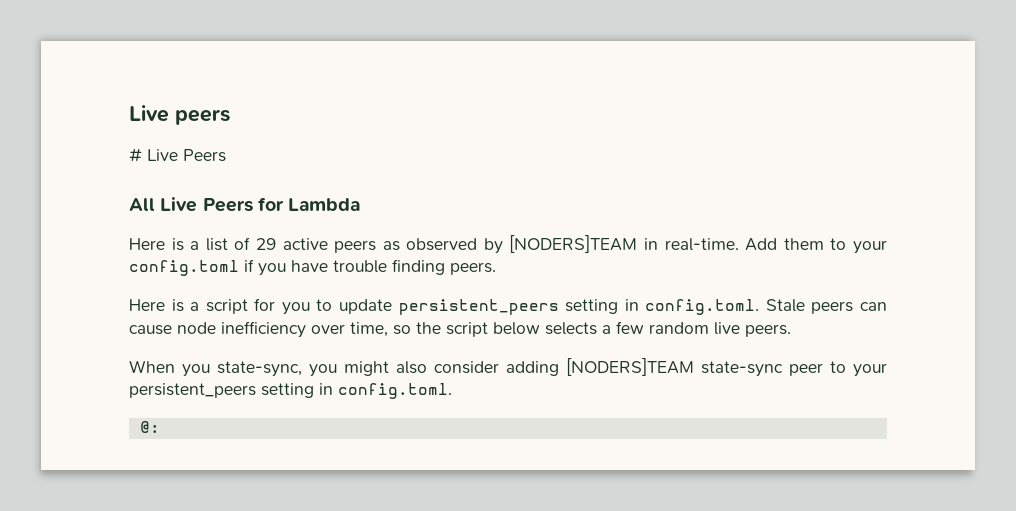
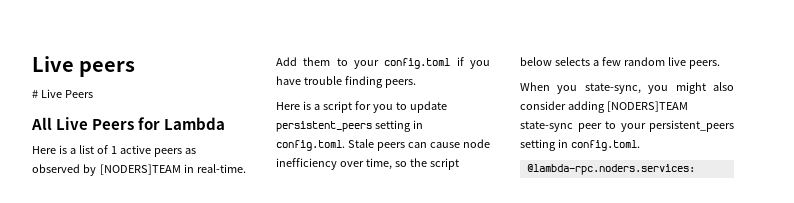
[255,238,276,250] 29 -> [110,146,117,154] 1
[139,421,160,433] @: -> [526,164,695,175] @lambda-rpc.noders.services:

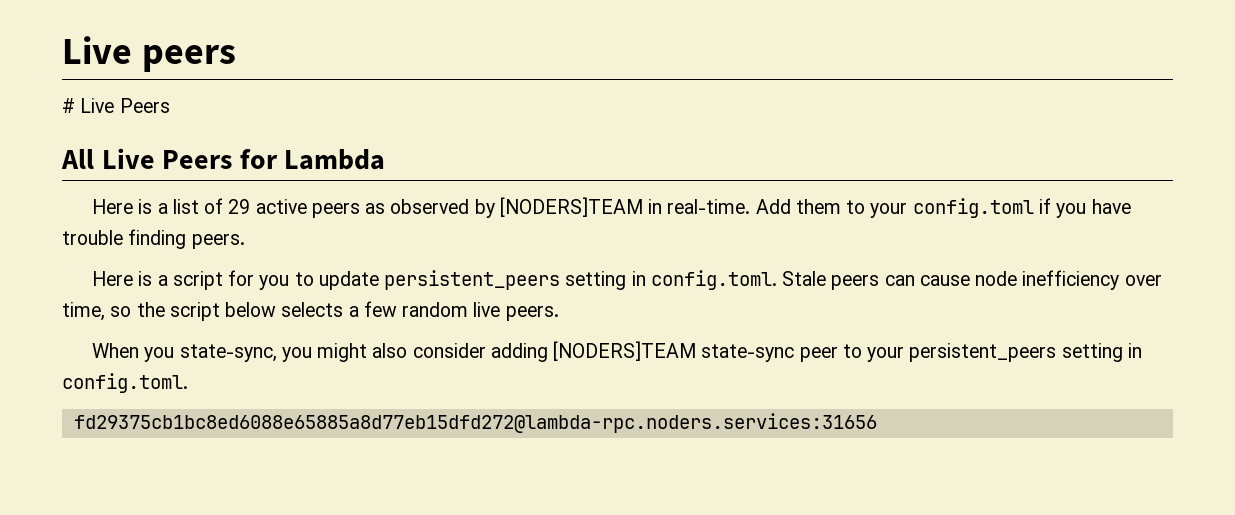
[110,146,117,154] 1 -> [228,199,251,214] 29
[526,164,695,175] @lambda-rpc.noders.services: -> [73,413,877,433] fd29375cb1bc8ed6088e65885a8d77eb15dfd272@lambda-rpc.noders.services:31656

